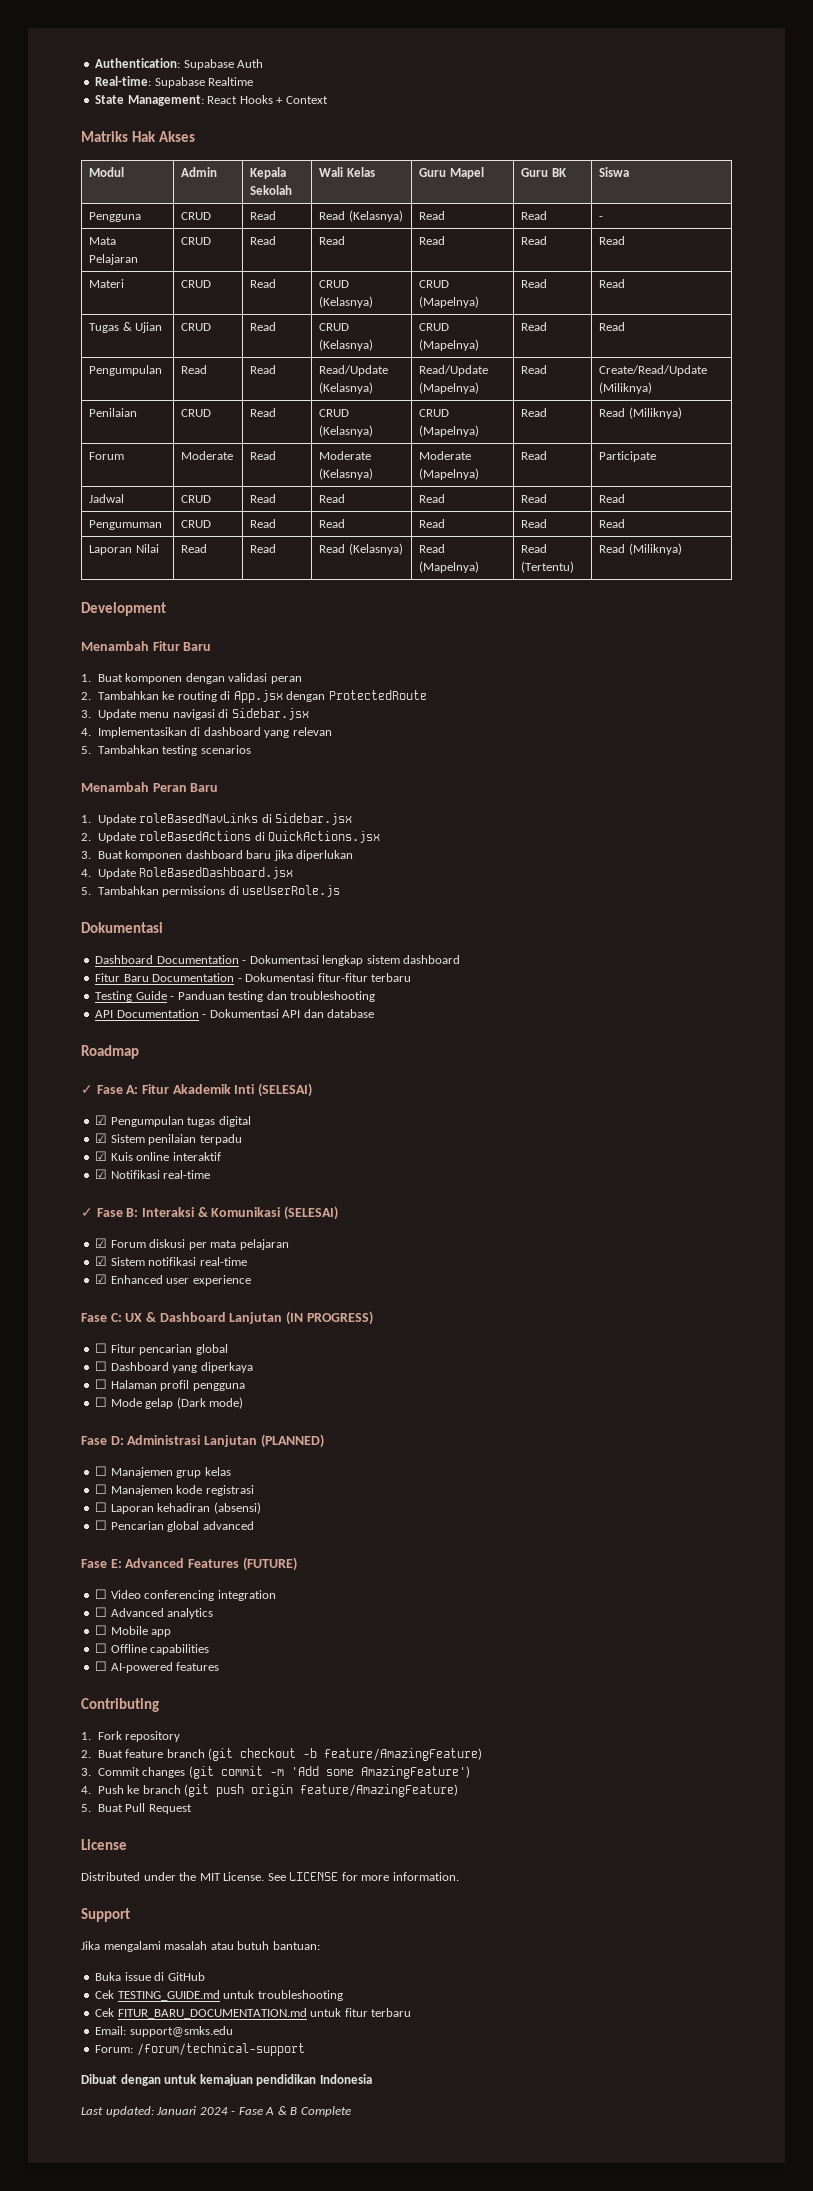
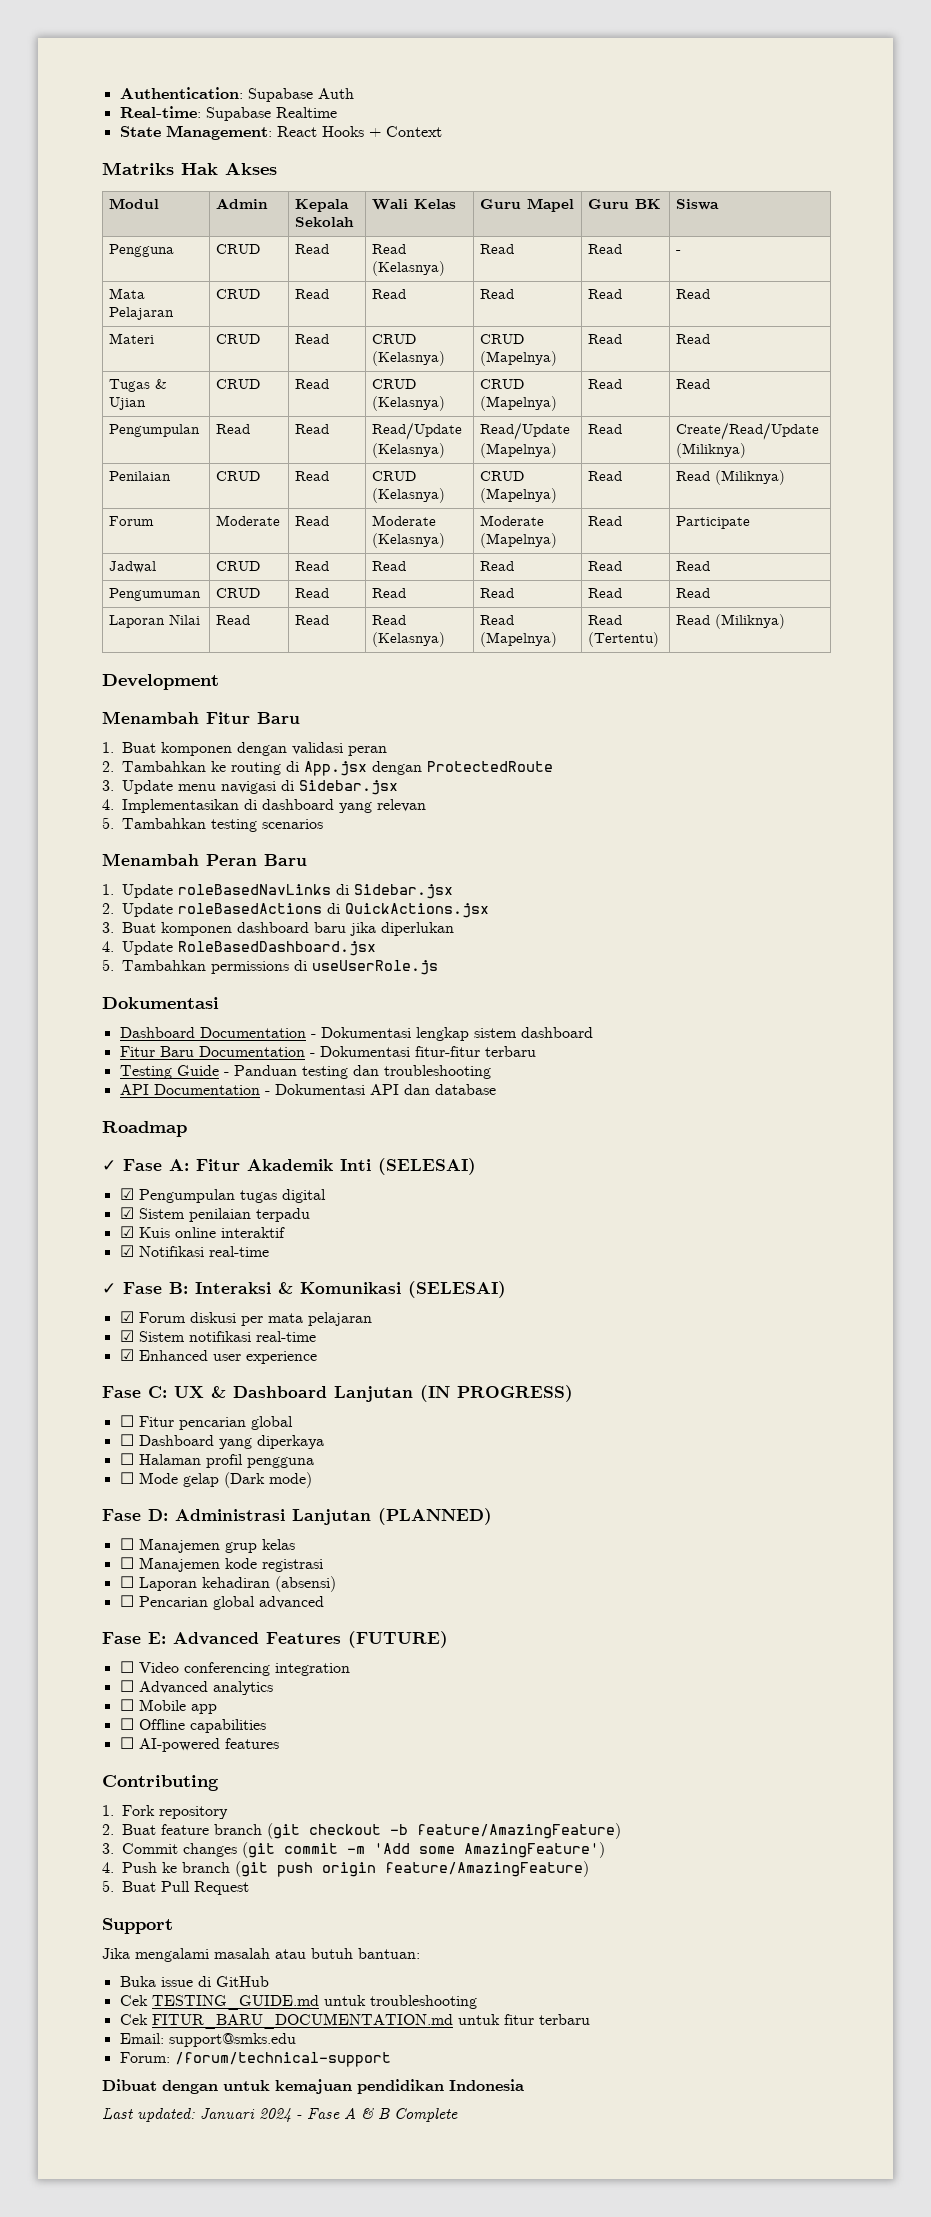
[81,1839,127,1850] [81,1872,459,1881] // License // Distributed under the MIT License. See LICENSE for more information. -> (249, 1888) none

